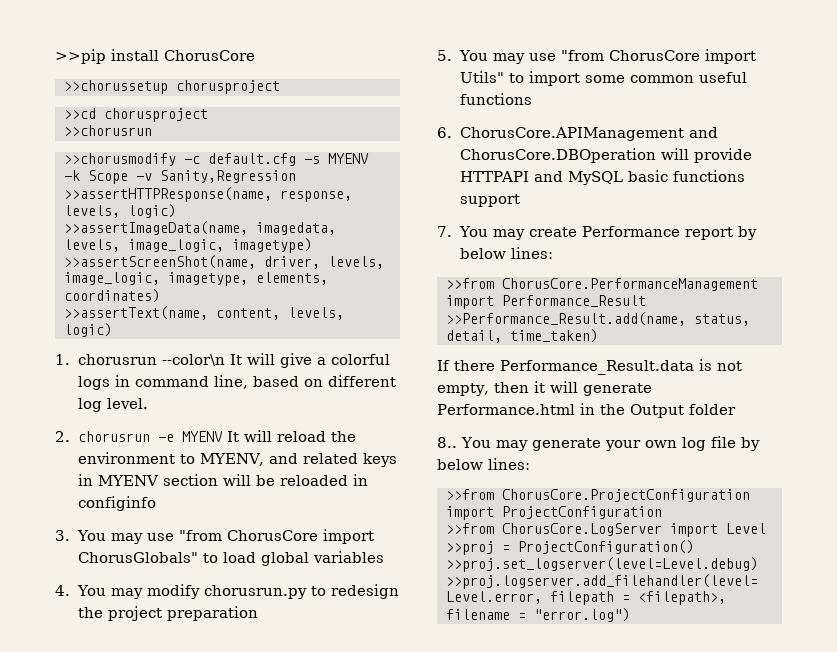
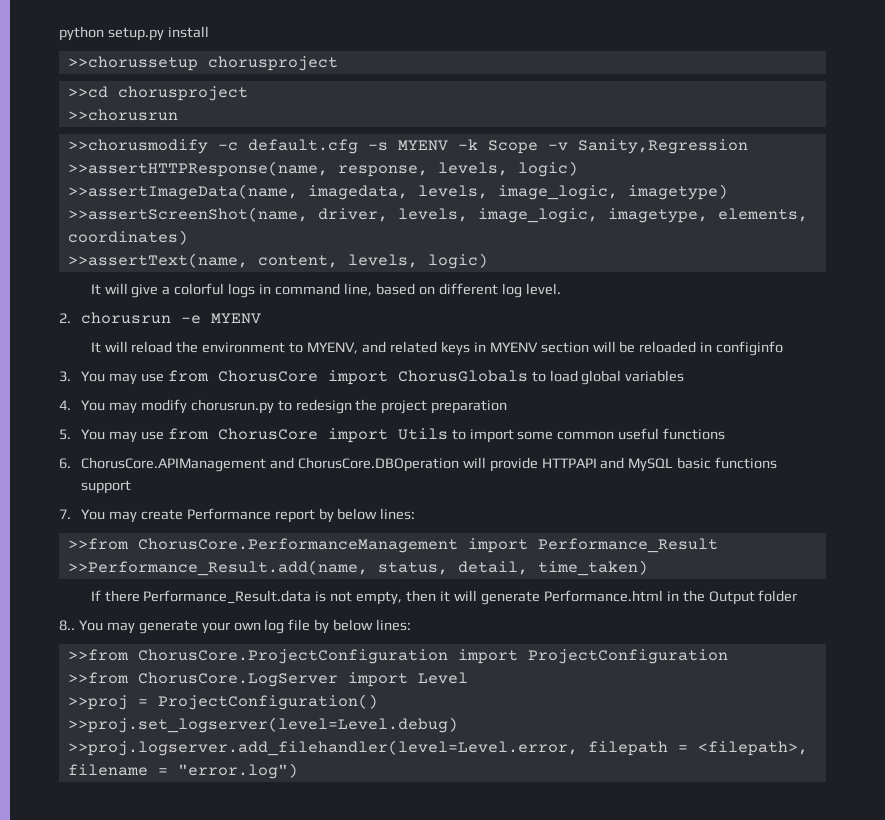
[55,49,106,64] >>pip -> [59,26,164,41] python setup.py
[164,50,255,61] ChorusCore -> (209, 32) none
[55,354,225,366] 1. chorusrun --color\n -> (488, 261) none
(223, 436) none -> (261, 318) //
[179,529,375,544] [77,552,198,563] "from ChorusCore import ChorusGlobals" -> [167,370,528,385] from ChorusCore import ChorusGlobals
[561,49,757,64] [459,71,504,83] "from ChorusCore import Utils" -> [167,428,448,443] from ChorusCore import Utils

